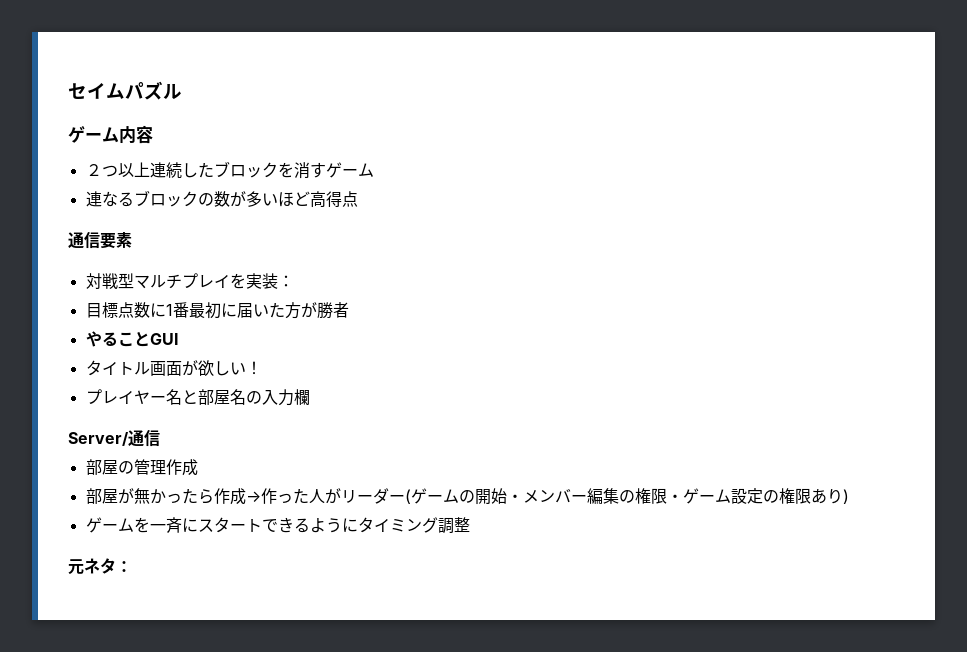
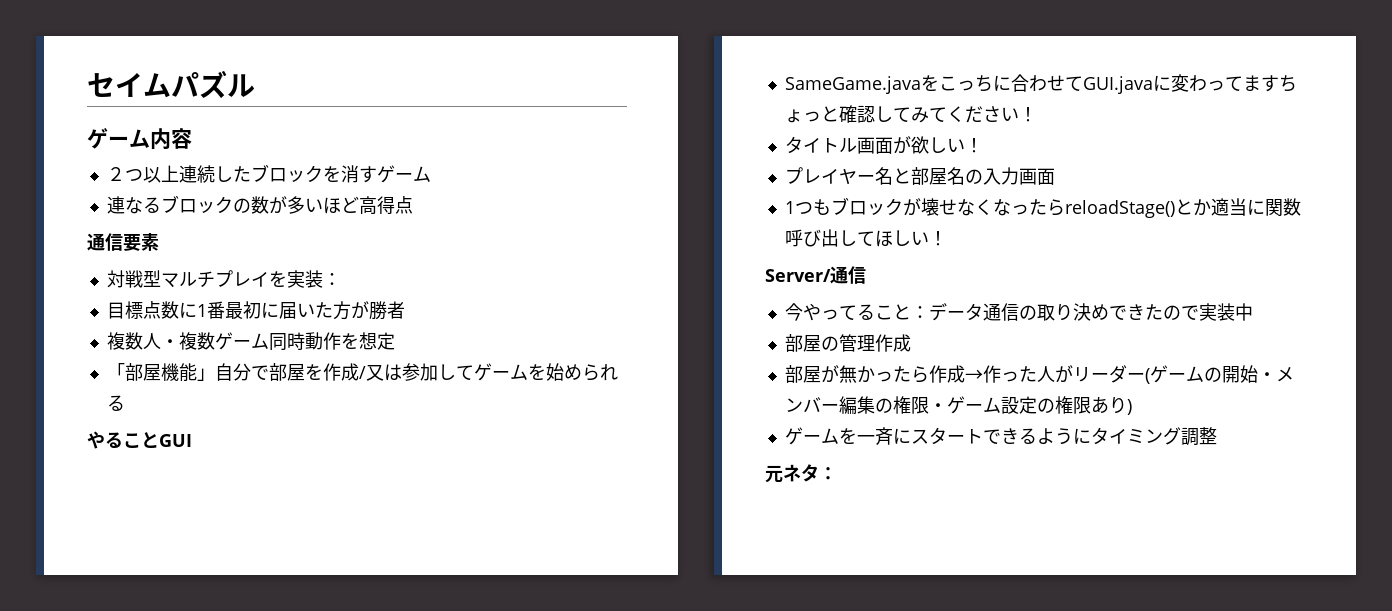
[85,331,179,347] やることGUI -> [106,332,395,351] [106,363,618,382] [106,395,125,411] [87,431,192,449] [784,74,1297,94] [784,105,1037,123] 複数人・複数ゲーム同時動作を想定 // 「部屋機能」自分で部屋を作成/又は参加してゲームを始められる // やることGUI // SameGame.javaをこっちに合わせてGUI.javaに変わってますちょっと確認してみてください！
[293,389,310,405] [68,429,160,447] 欄 // Server/通信 -> [1018,168,1055,185] [784,197,1301,218] [784,229,947,247] [765,266,866,284] [784,303,1253,321] 画面 // 1つもブロックが壊せなくなったらreloadStage()とか適当に関数呼び出してほしい！ // Server/通信 // 今やってること：データ通信の取り決めできたので実装中

